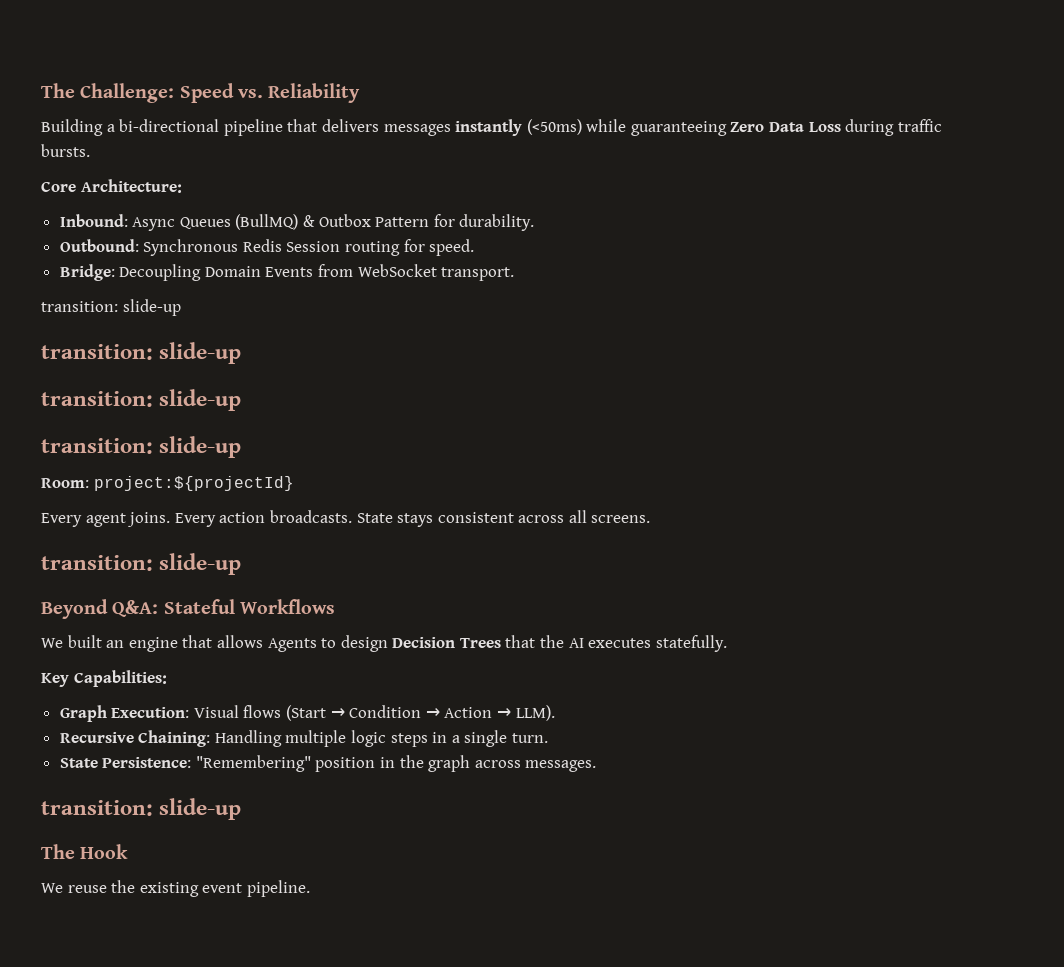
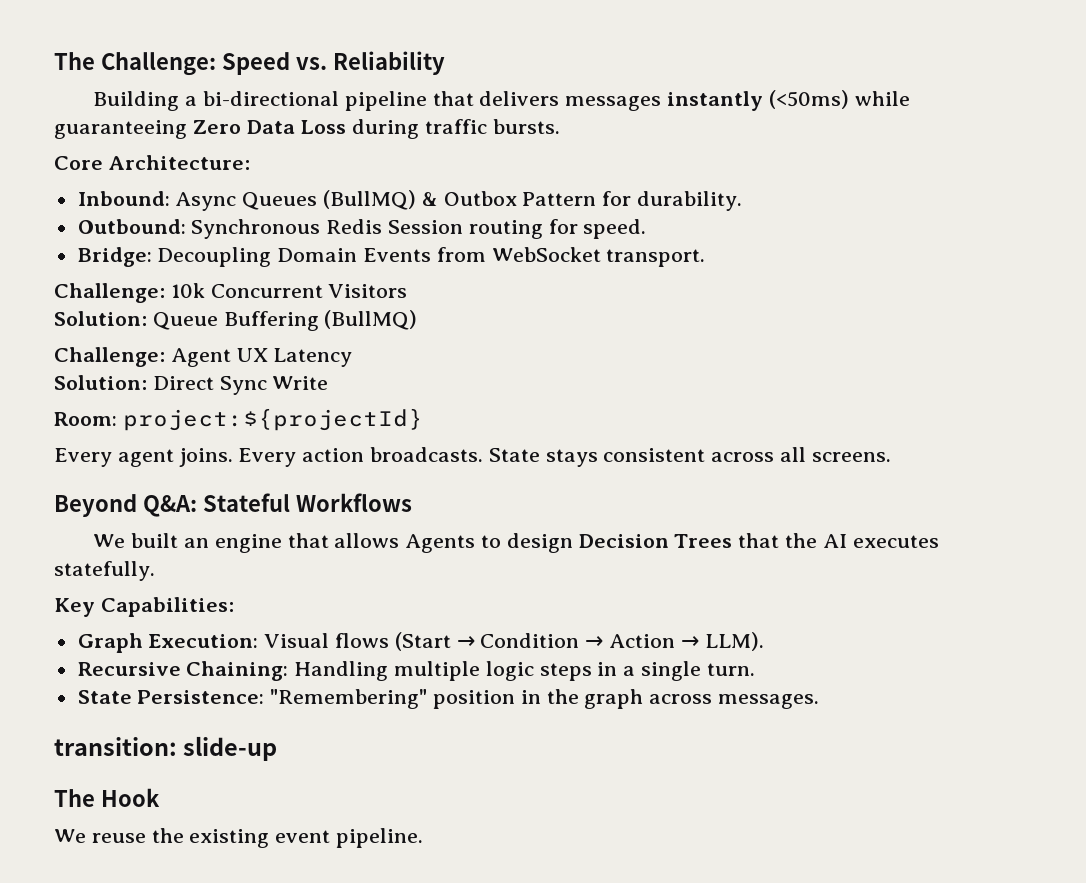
[41,299,181,316] [41,342,242,364] [41,389,242,411] [41,436,242,458] transition: slide-up // transition: slide-up // transition: slide-up // transition: slide-up -> [54,283,408,303] [54,310,418,331] [54,347,353,367] [54,375,329,395] Challenge: 10k Concurrent Visitors // Solution: Queue Buffering (BullMQ) // Challenge: Agent UX Latency // Solution: Direct Sync Write
[41,553,242,575] // transition: slide-up -> (891, 457) none

